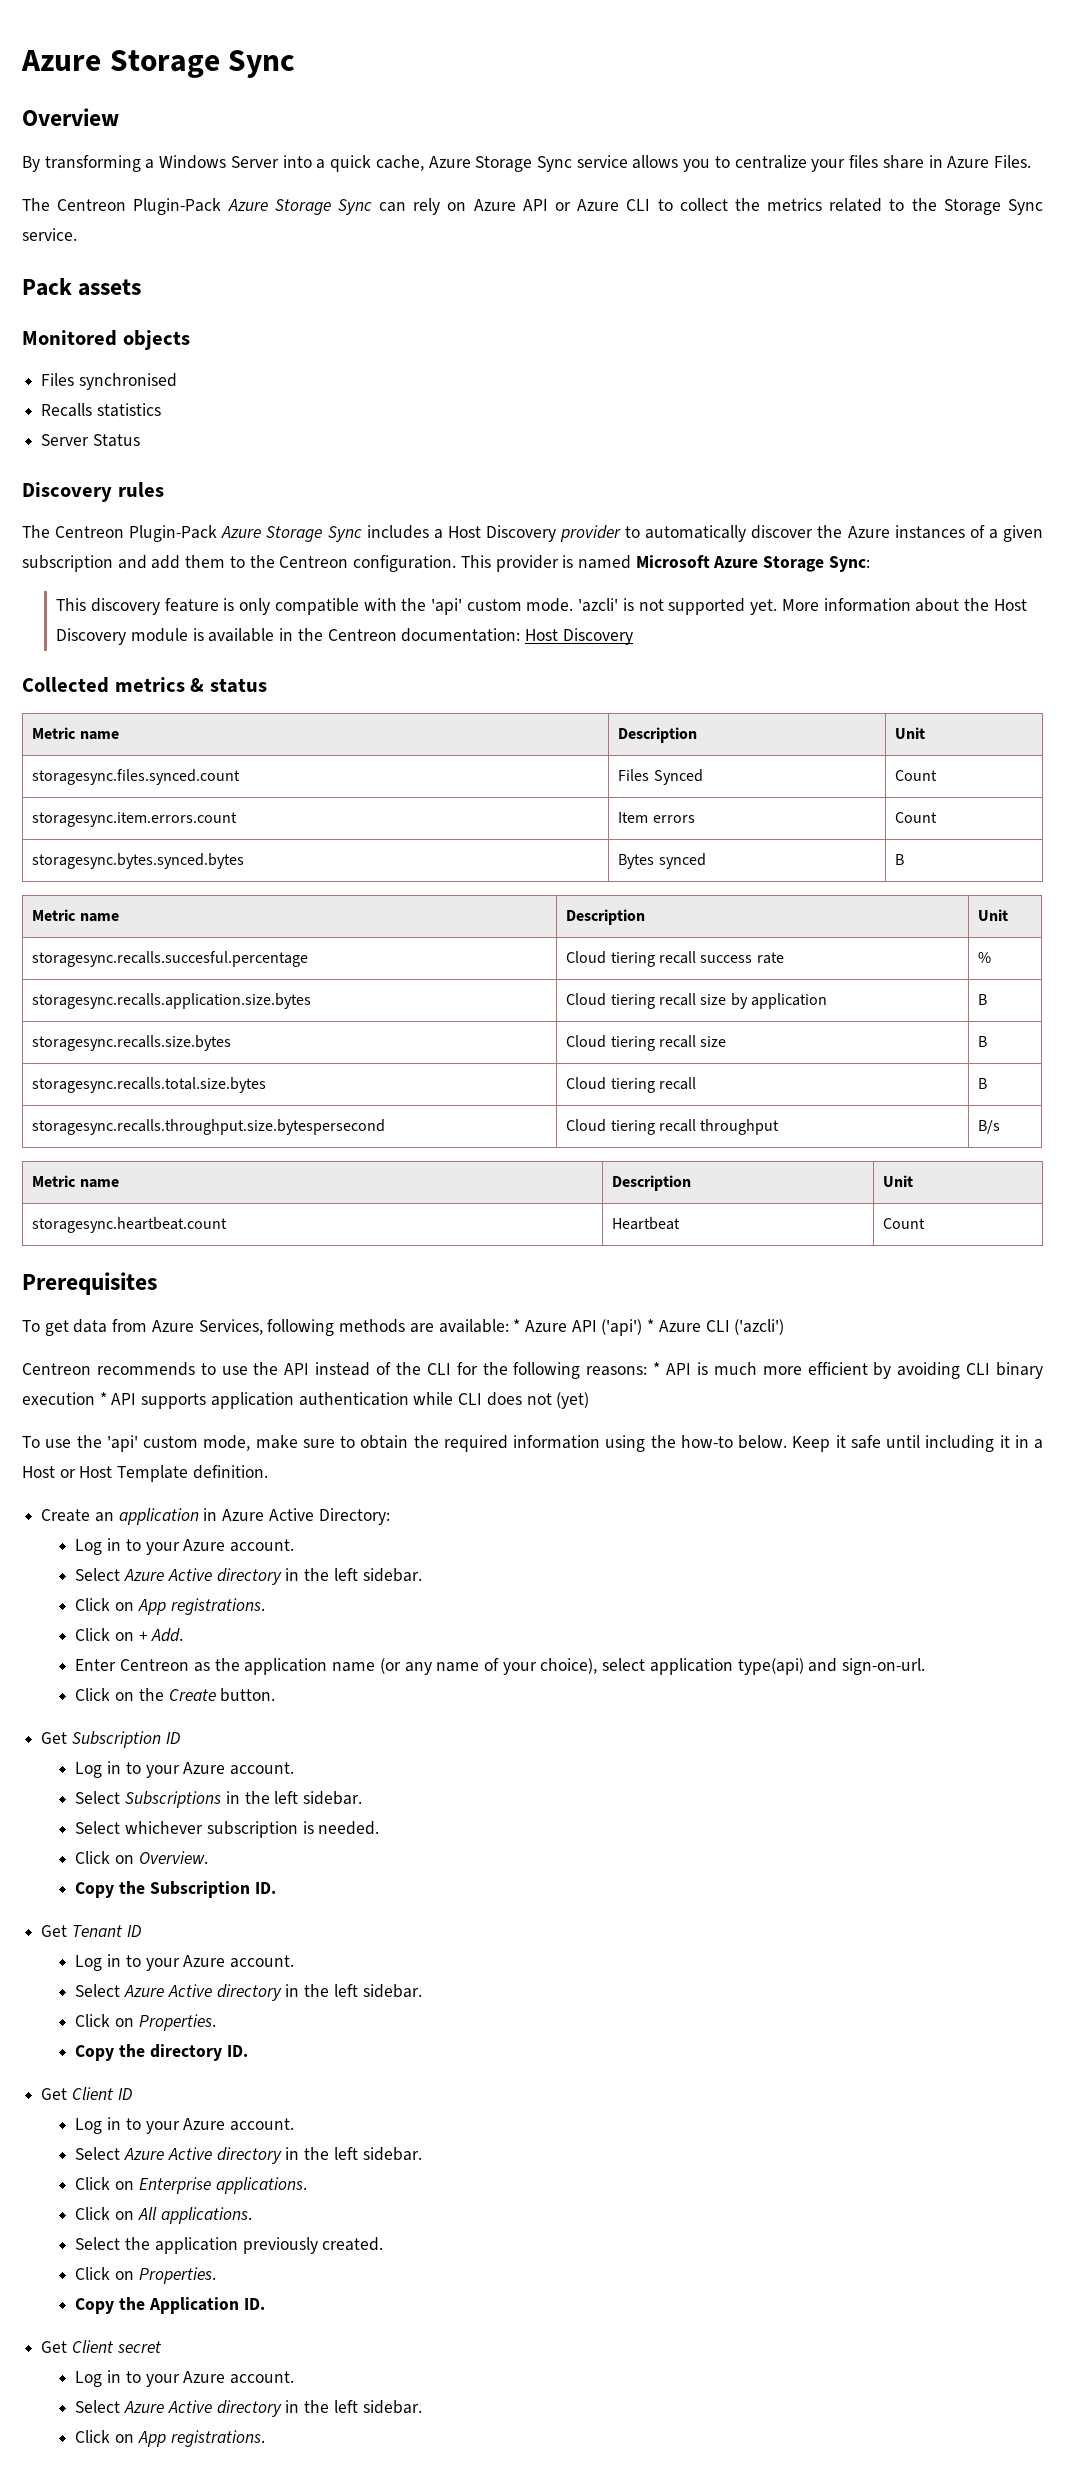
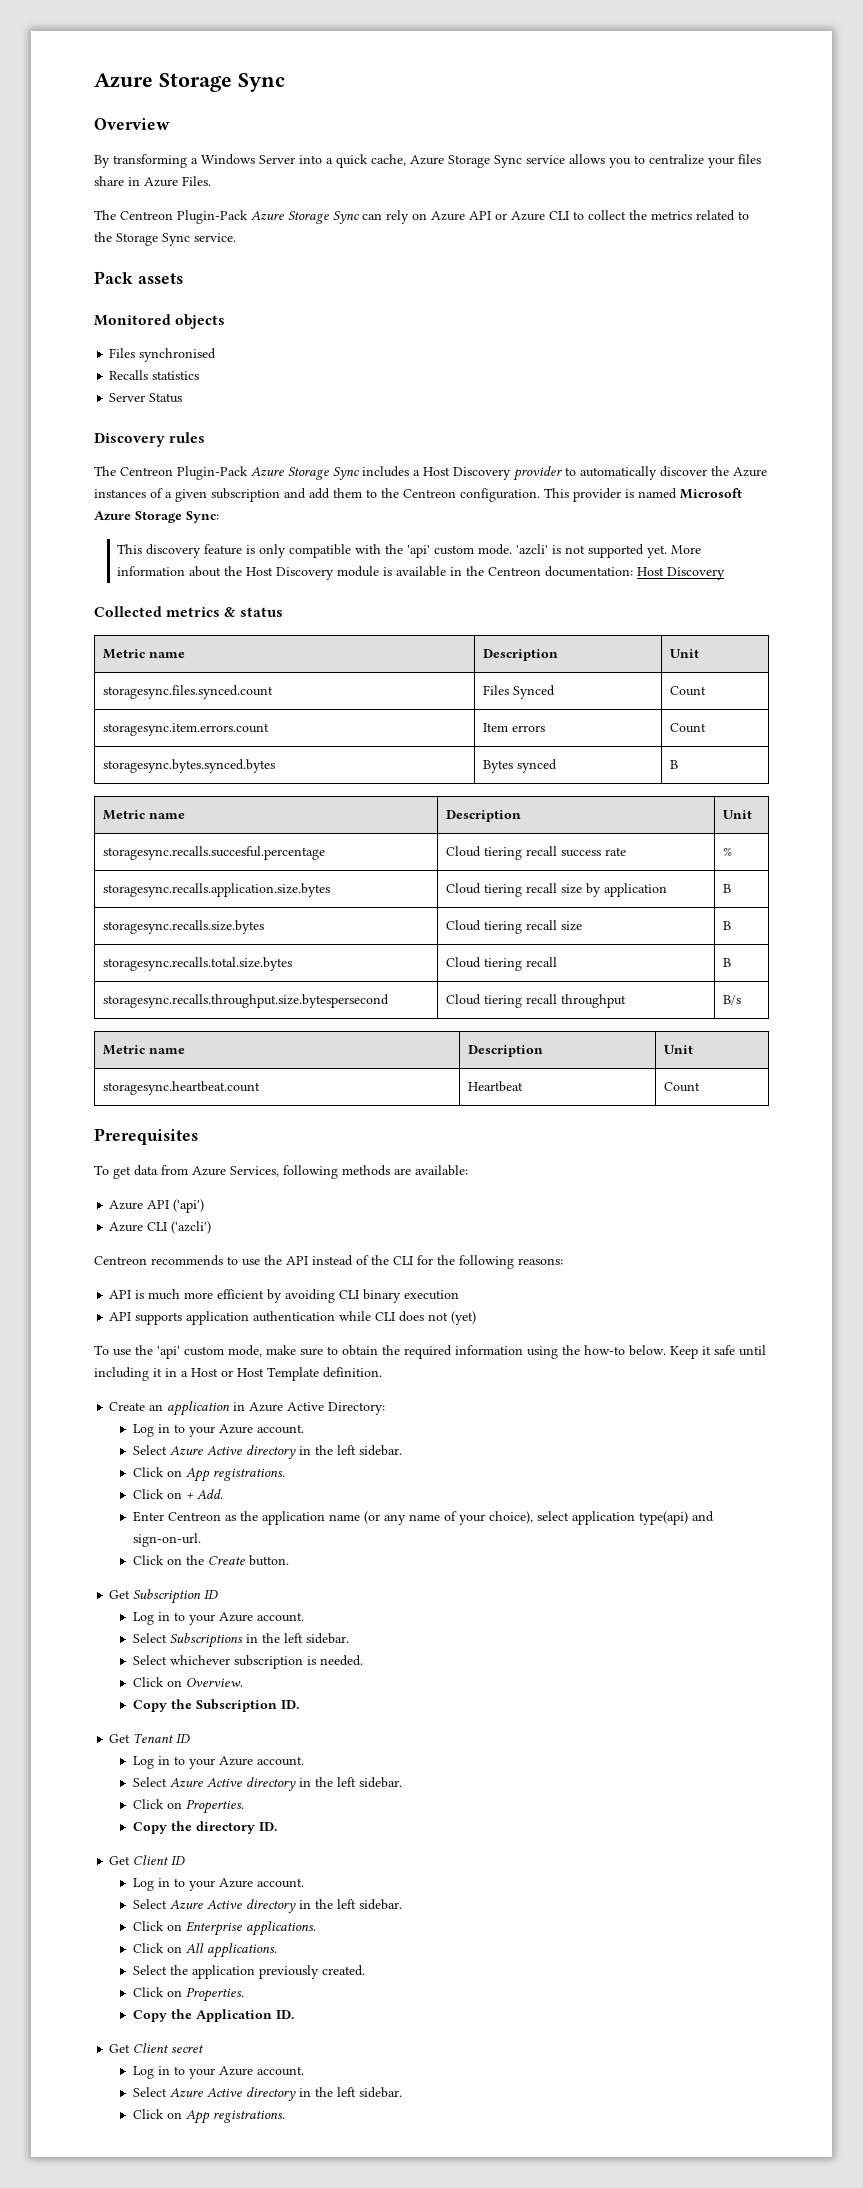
[513,1319,521,1332] * -> (468, 1170) //
[647,1319,655,1332] * -> (205, 1206) //
[653,1362,661,1375] * -> (563, 1261) //
[99,1392,107,1405] * -> (460, 1295) //

